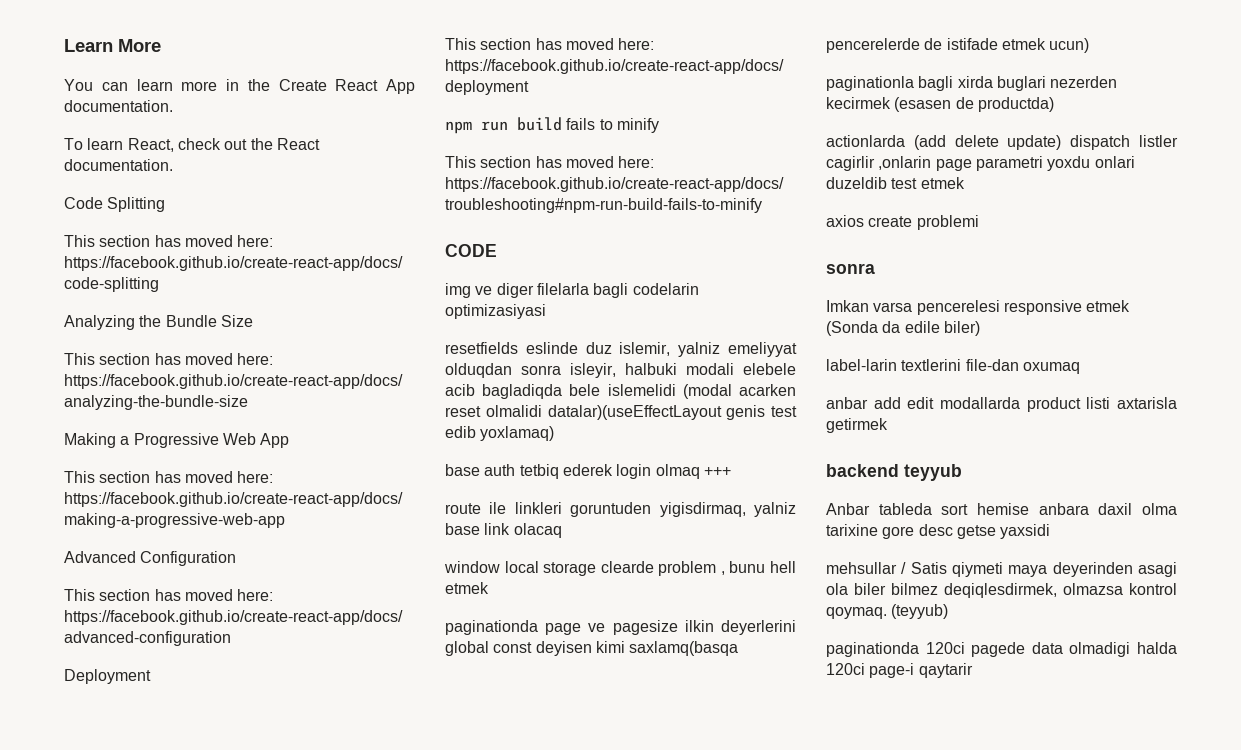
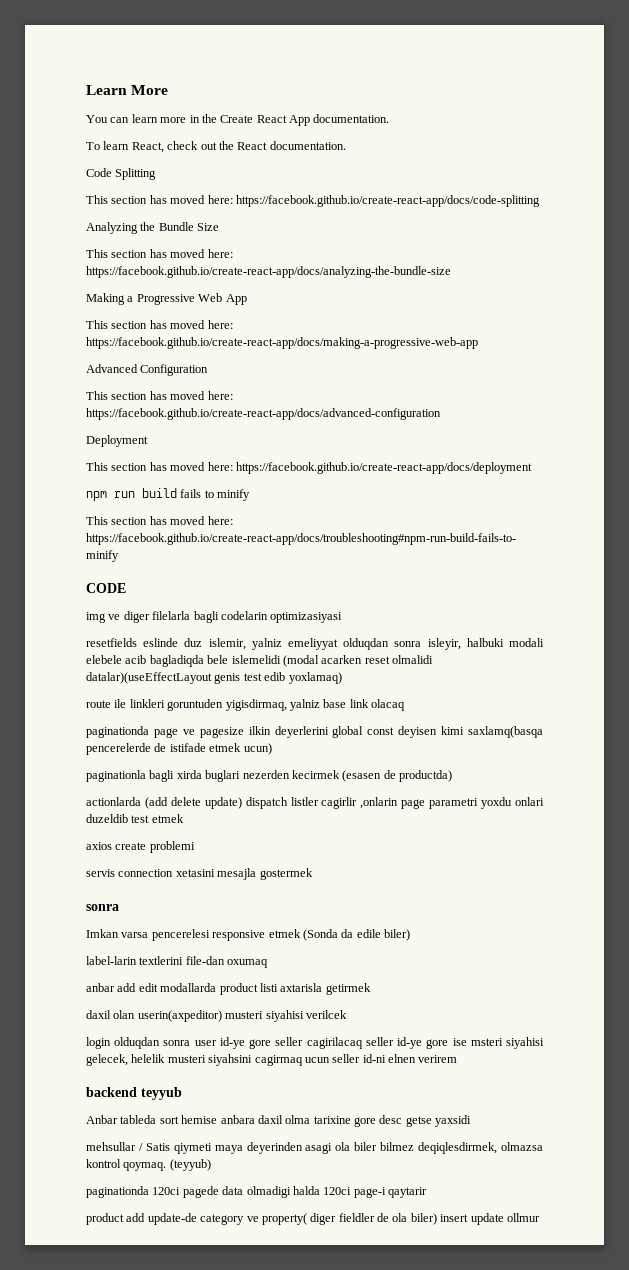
[445,464,731,479] // base auth tetbiq ederek login olmaq +++ -> (342, 678) none
[444,561,796,576] [445,582,489,594] // window local storage clearde problem , bunu hell etmek -> (405, 705) none
(979, 222) none -> [86,868,313,880] // servis connection xetasini mesajla gostermek
(888, 425) none -> [86,1010,347,1022] [86,1037,544,1049] [86,1054,458,1066] // daxil olan userin(axpeditor) musteri siyahisi verilcek // login olduqdan sonra user id-ye gore seller cagirilacaq seller id-ye gore ise msteri siyahisi gelecek, helelik musteri siyahsini cagirmaq ucun seller id-ni elnen verirem
(973, 670) none -> [86,1213,540,1225] // product add update-de category ve property( diger fieldler de ola biler) insert update ollmur

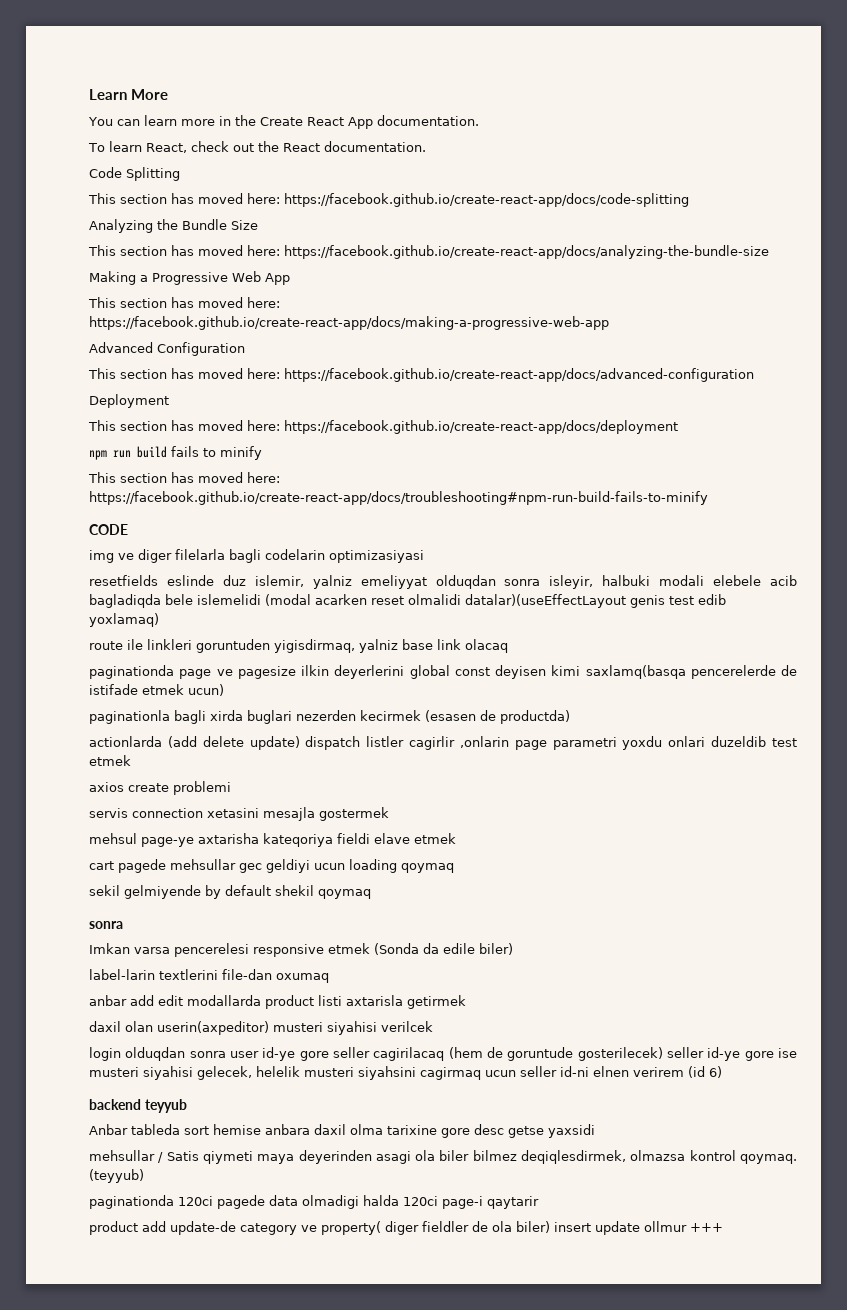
(313, 874) none -> [89,833,456,847] [89,859,454,873] [89,885,371,899] // mehsul page-ye axtarisha kateqoriya fieldi elave etmek // cart pagede mehsullar gec geldiyi ucun loading qoymaq // sekil gelmiyende by default shekil qoymaq
(363, 1043) none -> [448,1047,663,1061] (hem de goruntude gosterilecek)
[470,1038,503,1046] msteri -> [89,1067,139,1077] musteri
(458, 1059) none -> [688,1066,722,1078] (id 6)
(540, 1217) none -> [690,1223,723,1232] +++

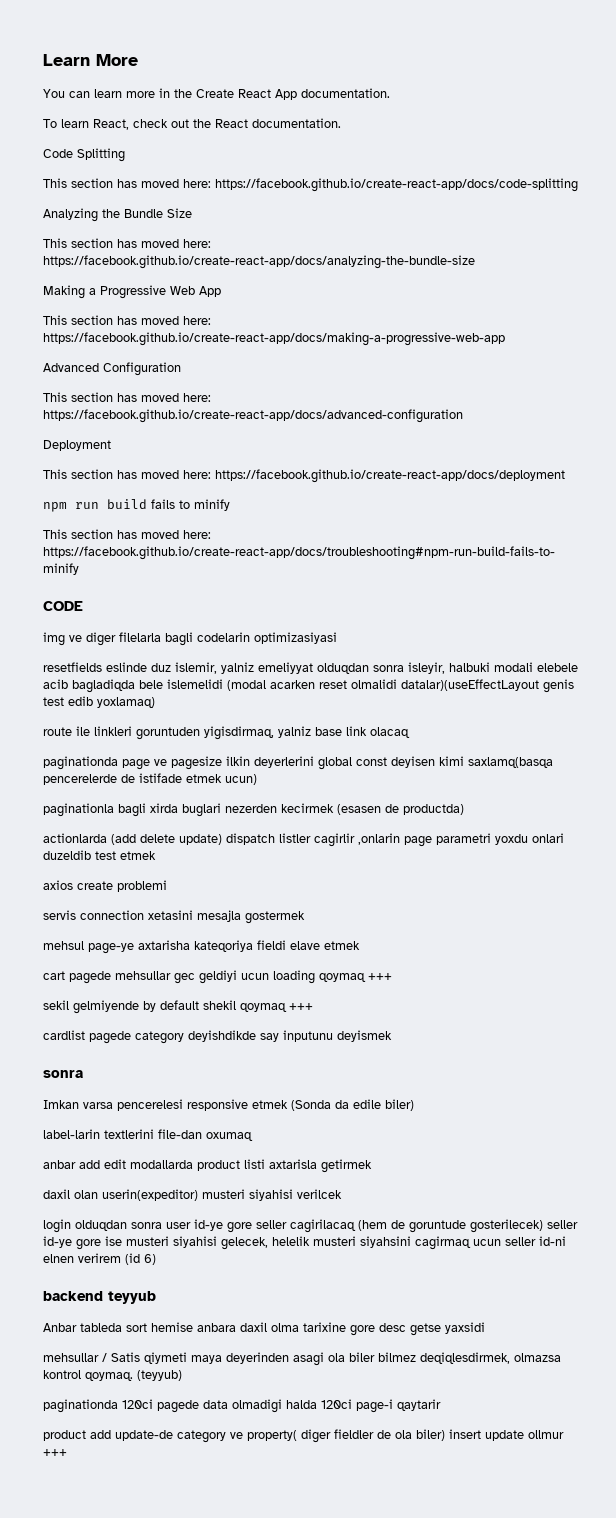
(454, 868) none -> [368,973,392,980] +++
(371, 894) none -> [289,1003,313,1010] [43,1030,392,1044] +++ // cardlist pagede category deyishdikde say inputunu deyismek
[157,1021,269,1035] userin(axpeditor) -> [102,1189,198,1201] userin(expeditor)

